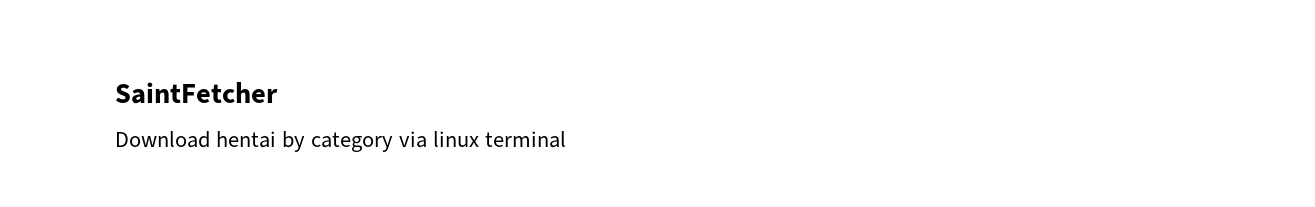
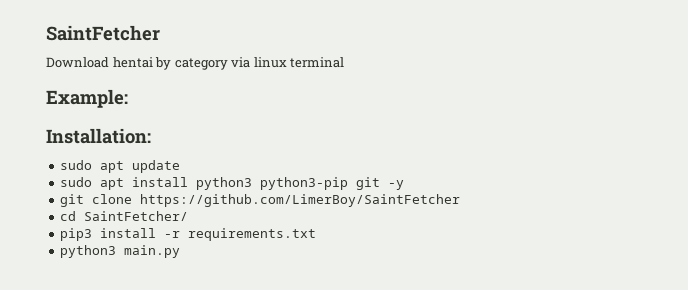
(567, 139) none -> [46,89,128,108] [46,128,151,144] [60,160,181,173] [60,177,405,190] [60,194,461,207] [60,211,189,221] [60,228,317,241] [60,245,181,258] // Example: // Installation: // sudo apt update // sudo apt install python3 python3-pip git -y // git clone https://github.com/LimerBoy/SaintFetcher // cd SaintFetcher/ // pip3 install -r requirements.txt // python3 main.py

